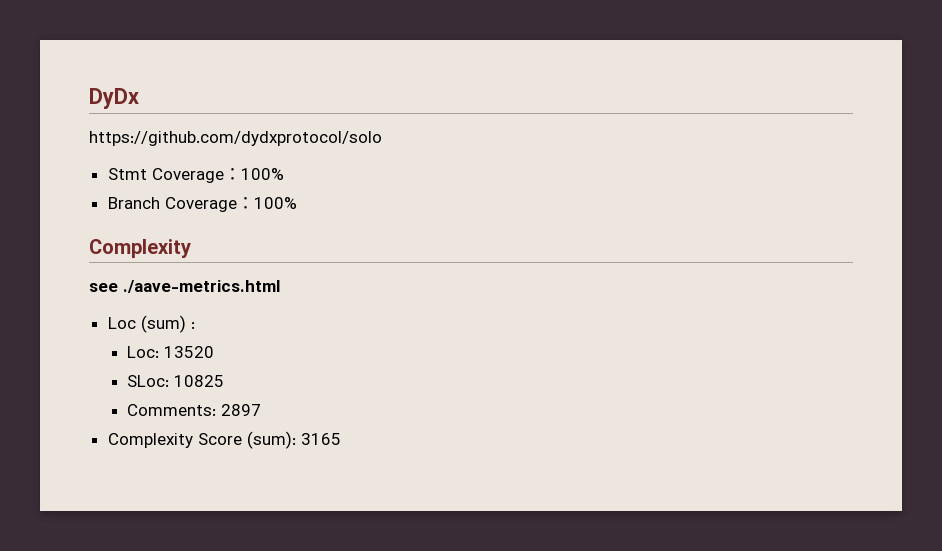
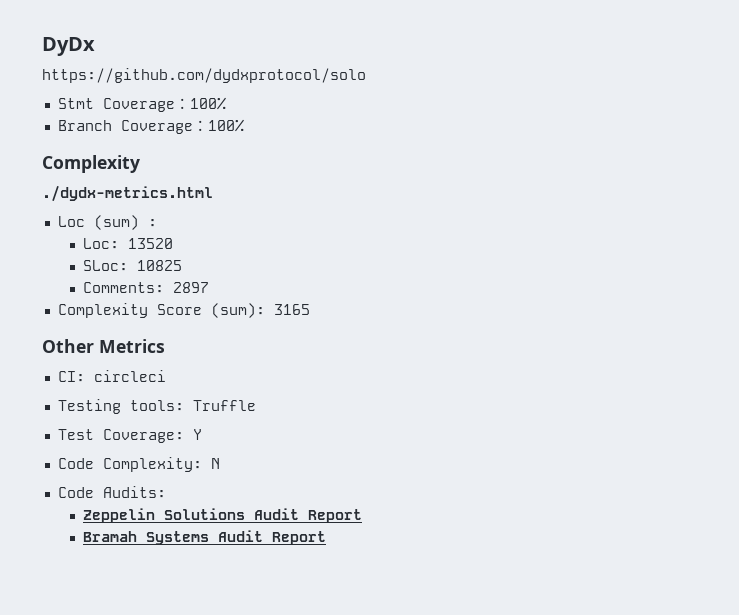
[89,280,280,293] see ./aave-metrics.html -> [42,185,213,202] ./dydx-metrics.html
(341, 439) none -> [42,339,165,353] [57,370,166,382] [57,399,256,414] [57,429,202,443] [57,457,220,472] [57,486,166,498] [83,508,363,523] [83,530,327,545] // Other Metrics // CI: circleci // Testing tools: Truffle // Test Coverage: Y // Code Complexity: N // Code Audits: // Zeppelin Solutions Audit Report // Bramah Systems Audit Report

